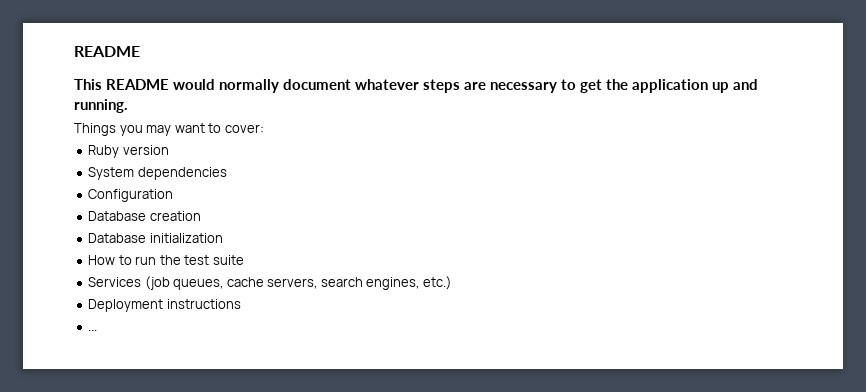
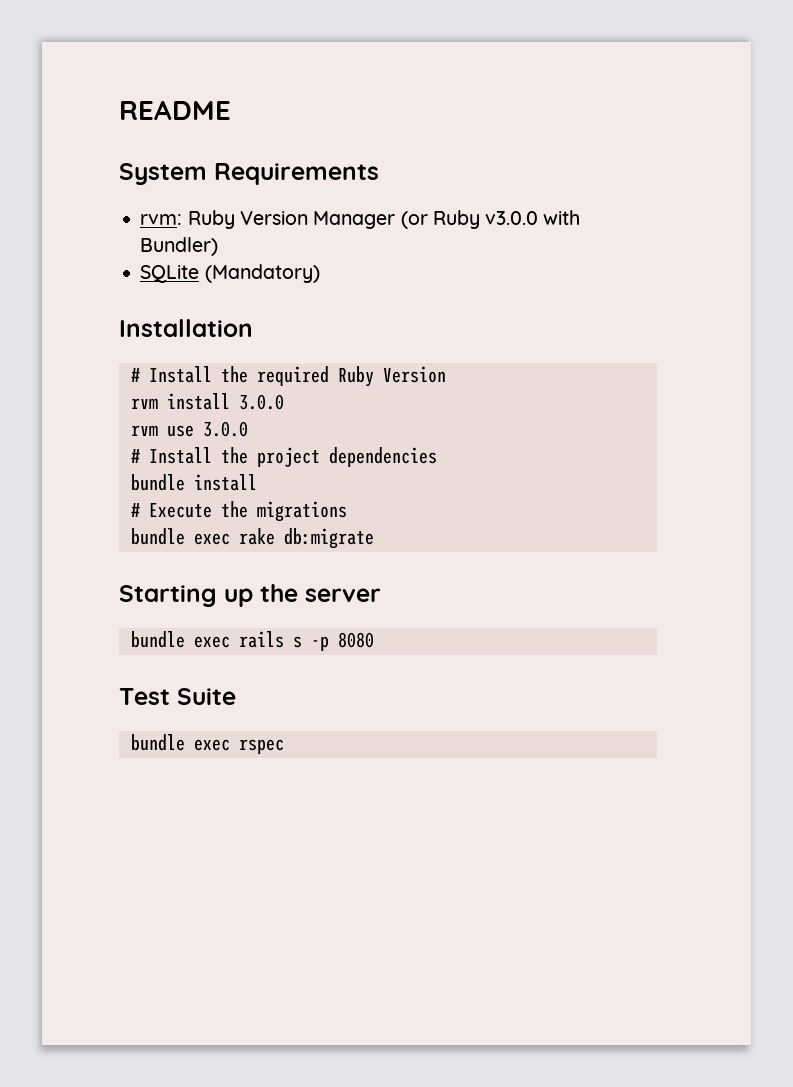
[74,79,758,93] [74,99,128,113] [74,123,264,136] [88,145,169,158] [88,167,227,180] [88,189,174,202] [88,211,201,221] [88,233,223,243] [88,255,244,265] [88,276,452,290] [88,299,241,312] [88,329,98,331] This README would normally document whatever steps are necessary to get the application up and running. // Things you may want to cover: // Ruby version // System dependencies // Configuration // Database creation // Database initialization // How to run the test suite // Services (job queues, cache servers, search engines, etc.) // Deployment instructions // ... -> [119,163,379,185] [140,210,581,229] [140,237,219,256] [140,264,320,283] [119,319,253,337] [130,366,446,387] [130,393,284,410] [130,421,248,437] [130,447,437,467] [130,474,257,491] [130,501,347,522] [130,528,374,549] [119,584,381,607] [130,631,374,651] [119,688,236,705] [130,734,284,754] System Requirements // rvm: Ruby Version Manager (or Ruby v3.0.0 with Bundler) // SQLite (Mandatory) // Installation // # Install the required Ruby Version // rvm install 3.0.0 // rvm use 3.0.0 // # Install the project dependencies // bundle install // # Execute the migrations // bundle exec rake db:migrate // Starting up the server // bundle exec rails s -p 8080 // Test Suite // bundle exec rspec

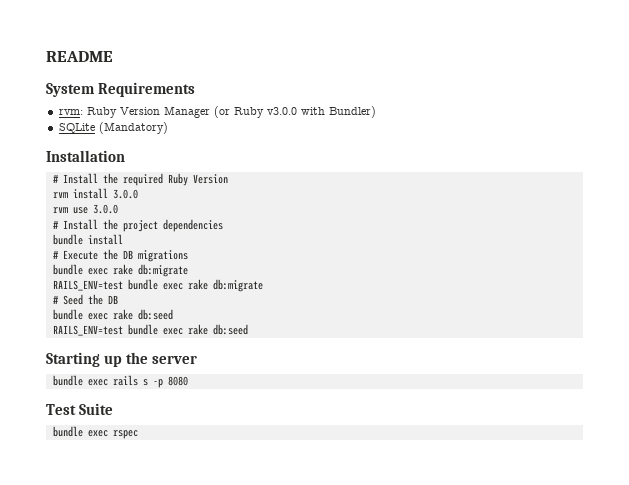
(248, 509) none -> [122,250,133,259] DB
(374, 538) none -> [52,279,263,292] [52,294,118,305] [52,309,173,320] [52,324,248,336] // RAILS_ENV=test bundle exec rake db:migrate // # Seed the DB // bundle exec rake db:seed // RAILS_ENV=test bundle exec rake db:seed

